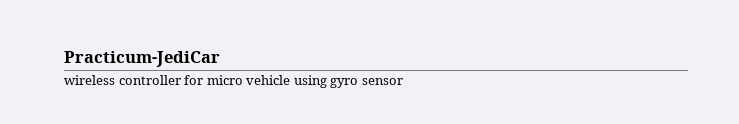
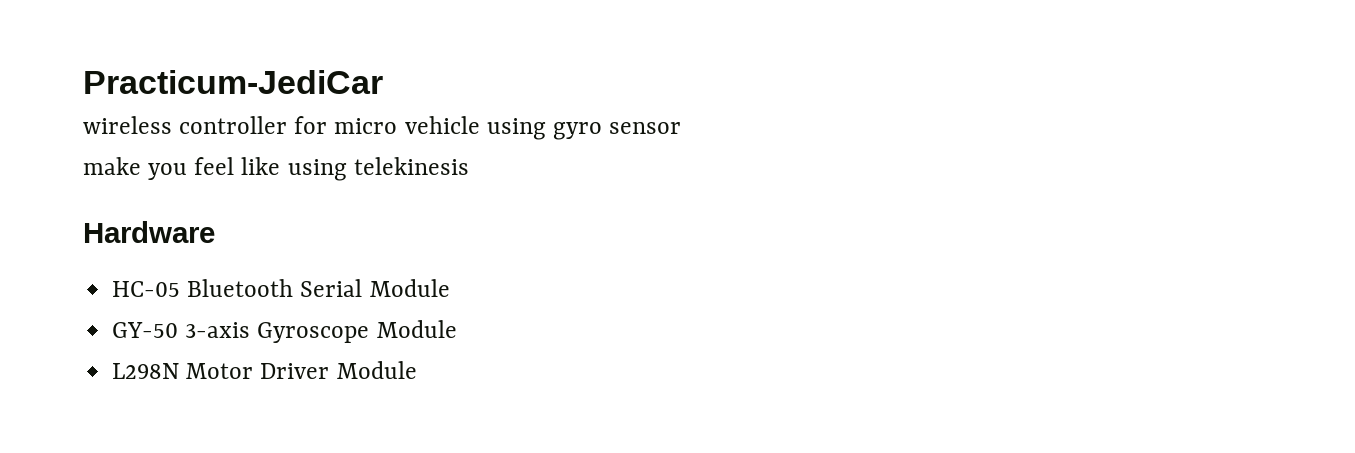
(403, 81) none -> [83,157,469,181] [83,221,215,243] [112,279,450,297] [112,320,457,343] [112,361,417,379] // make you feel like using telekinesis // Hardware // HC-05 Bluetooth Serial Module // GY-50 3-axis Gyroscope Module // L298N Motor Driver Module

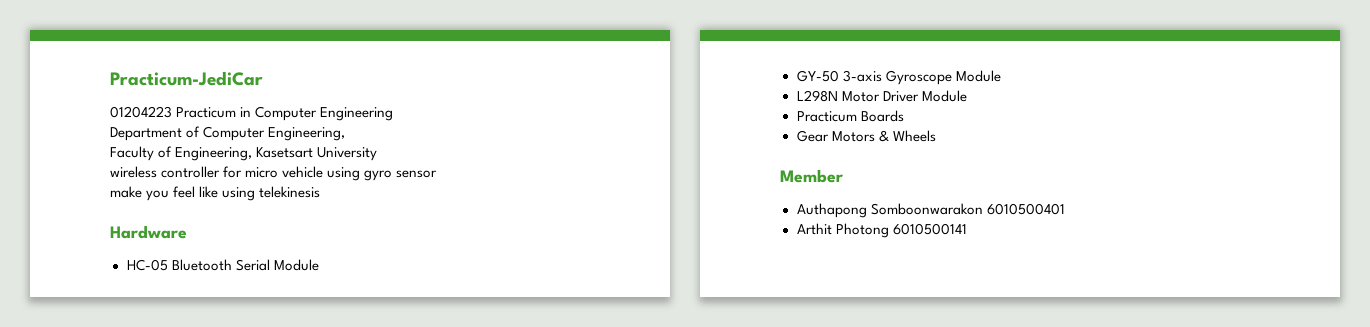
(383, 82) none -> [110,106,394,121] [110,126,346,141] [110,146,378,161] // 01204223 Practicum in Computer Engineering // Department of Computer Engineering, // Faculty of Engineering, Kasetsart University
(417, 370) none -> [796,110,904,122] [796,130,936,142] [780,169,843,183] [796,203,1065,218] [796,223,967,238] // Practicum Boards // Gear Motors & Wheels // Member // Authapong Somboonwarakon 6010500401 // Arthit Photong 6010500141

